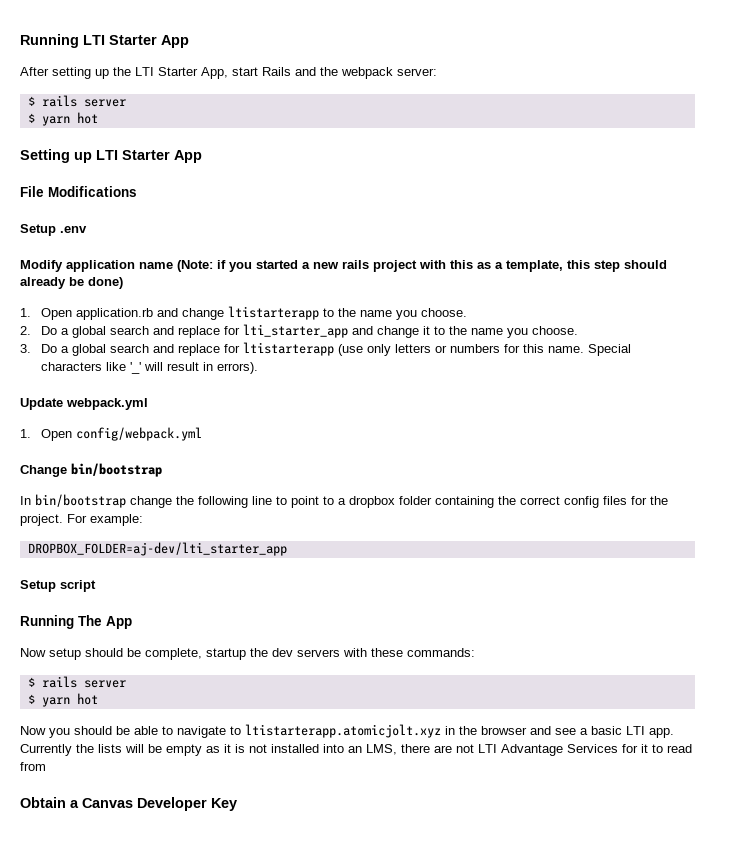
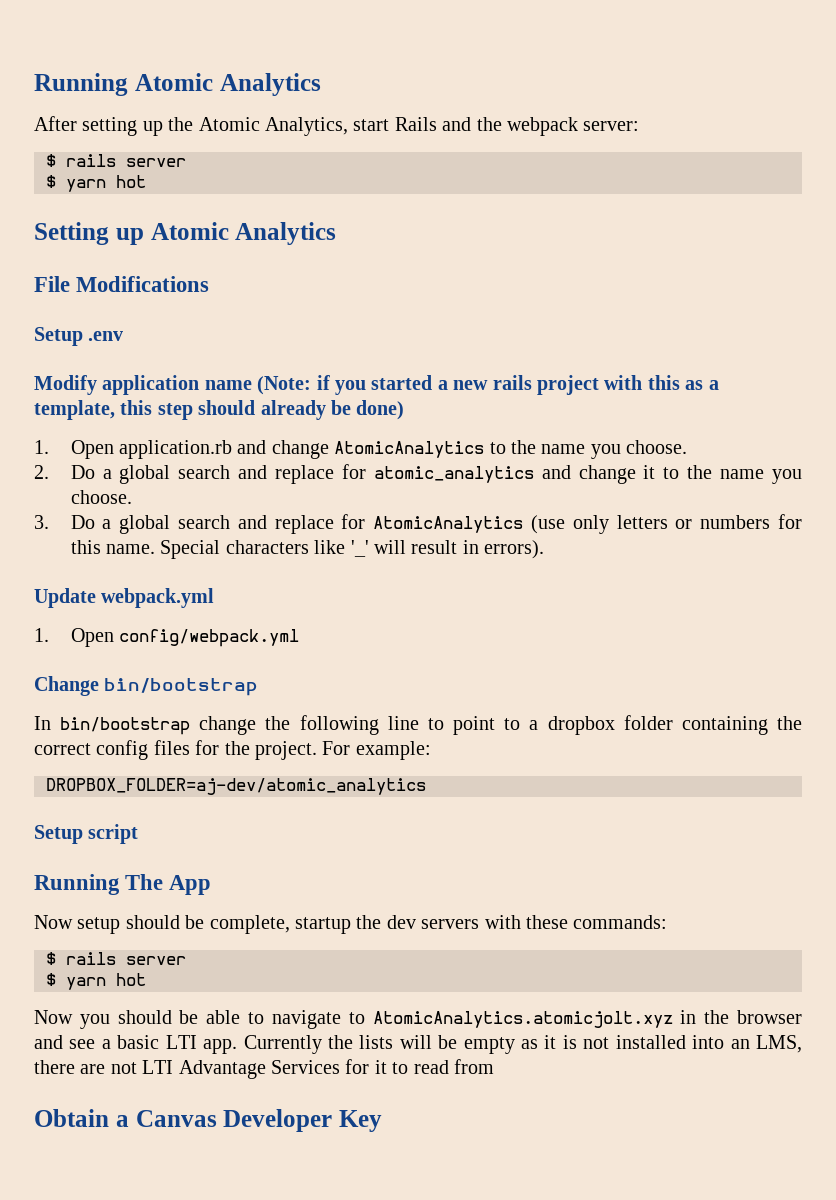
[20,34,189,48] Running LTI Starter App -> [34,73,321,96] Running Atomic Analytics
[135,67,228,79] LTI Starter App, -> [198,117,348,136] Atomic Analytics,
[96,150,202,163] LTI Starter App -> [150,222,337,245] Atomic Analytics
[227,306,319,320] ltistarterapp -> [334,441,485,458] AtomicAnalytics
[242,324,348,338] lti_starter_app -> [373,466,534,483] atomic_analytics
[242,342,334,356] ltistarterapp -> [373,516,524,533] AtomicAnalytics
[27,542,287,556] DROPBOX_FOLDER=aj-dev/lti_starter_app -> [46,778,426,795] DROPBOX_FOLDER=aj-dev/atomic_analytics
[245,724,441,738] ltistarterapp.atomicjolt.xyz -> [372,1011,673,1028] AtomicAnalytics.atomicjolt.xyz

